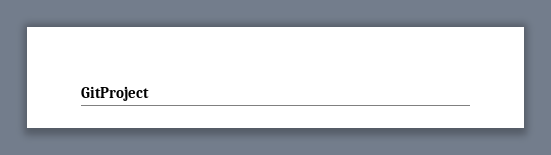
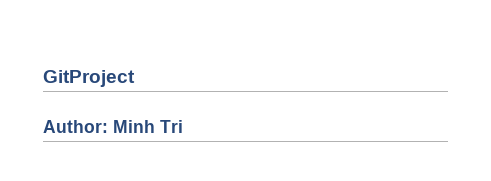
(149, 93) none -> [43,120,183,133] // Author: Minh Tri

